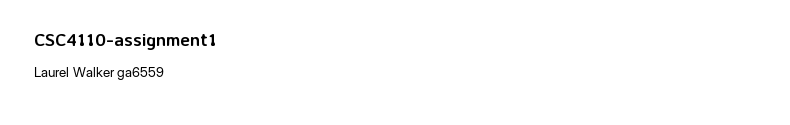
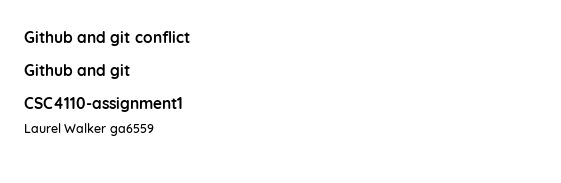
(34, 42) none -> [24,31,190,46] [24,64,131,79] Github and git conflict // Github and git //

